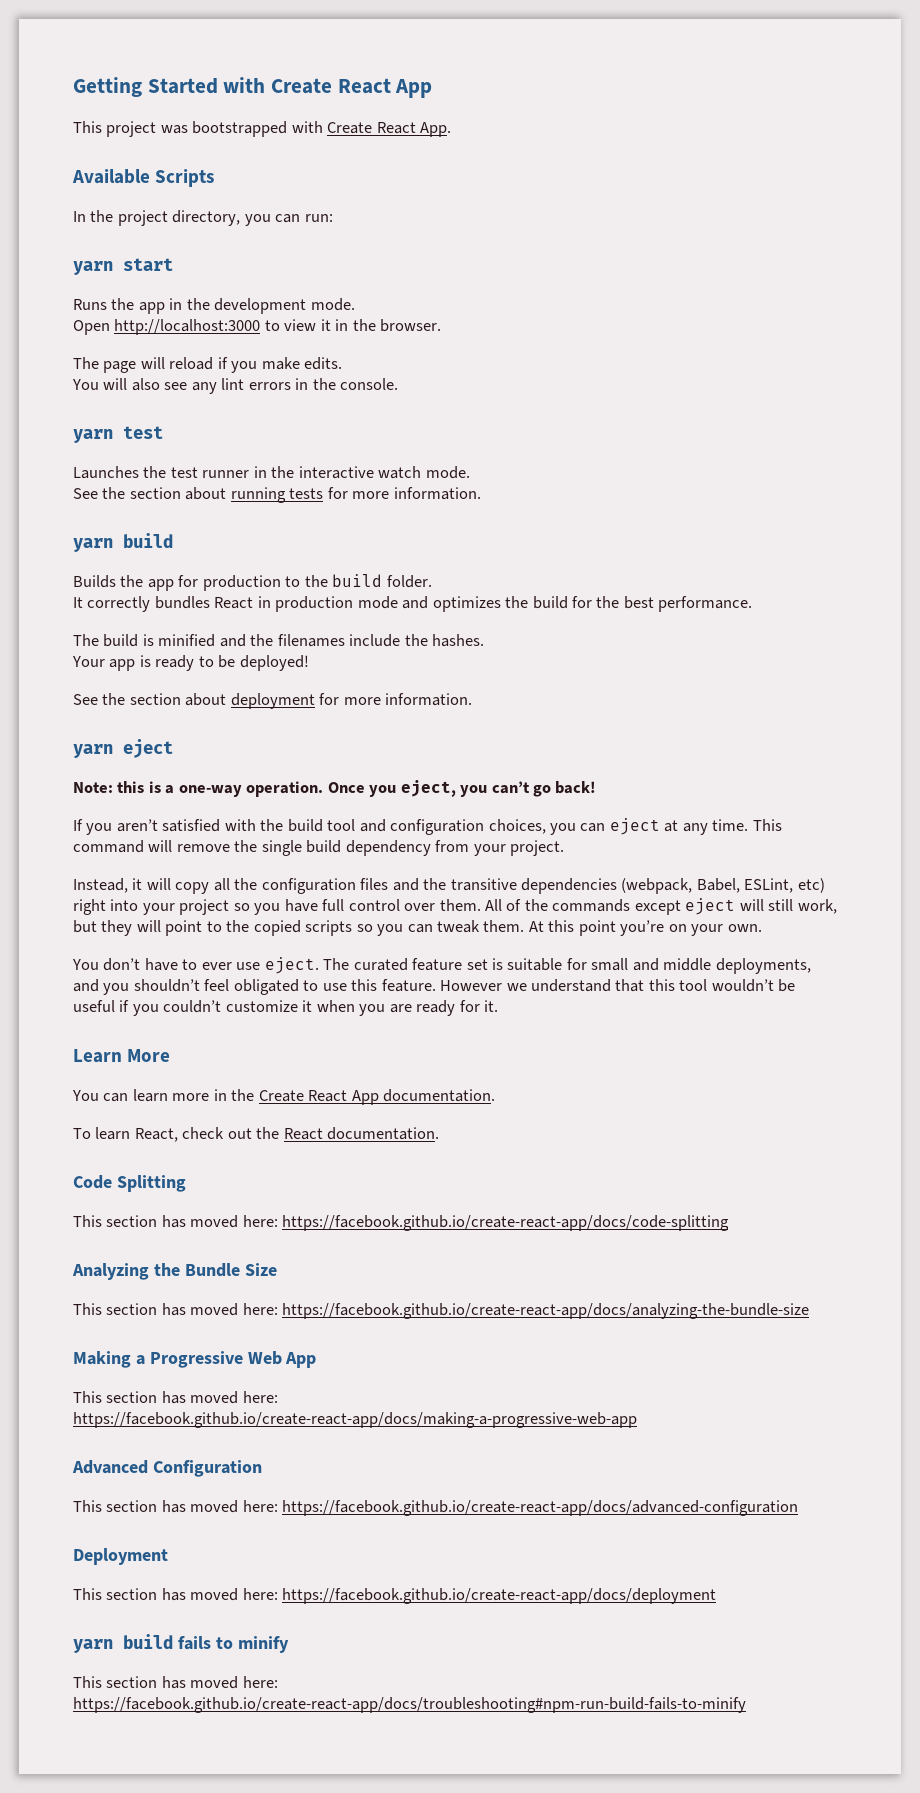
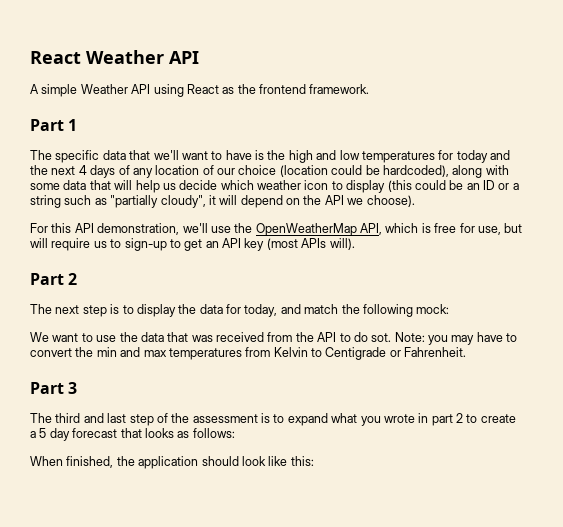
[73,77,433,98] [73,121,452,137] [72,169,215,187] [73,210,333,226] [73,258,173,275] [73,298,355,314] [73,319,442,335] [73,357,343,373] [72,378,399,394] [73,426,163,443] [73,466,470,479] [73,487,481,503] [73,533,173,552] [73,574,432,591] [73,596,753,612] [73,634,485,647] [72,655,309,671] [73,693,473,709] [73,739,173,758] [73,780,597,797] [73,818,782,835] [73,840,565,856] [73,878,825,894] [73,898,837,915] [73,920,762,936] [72,957,811,974] [73,979,796,995] [73,1000,499,1016] [73,1049,171,1063] [72,1089,496,1105] [73,1127,440,1142] [73,1175,186,1192] [73,1215,730,1231] [72,1263,277,1280] [73,1303,810,1319] [73,1351,317,1368] [73,1391,278,1404] [73,1412,637,1428] [72,1460,262,1477] [73,1500,799,1516] [73,1548,168,1565] [73,1588,717,1604] [73,1634,289,1653] [73,1676,278,1689] [73,1697,746,1713] Getting Started with Create React App // This project was bootstrapped with Create React App. // Available Scripts // In the project directory, you can run: // yarn start // Runs the app in the development mode. // Open http://localhost:3000 to view it in the browser. // The page will reload if you make edits. // You will also see any lint errors in the console. // yarn test // Launches the test runner in the interactive watch mode. // See the section about running tests for more information. // yarn build // Builds the app for production to the build folder. // It correctly bundles React in production mode and optimizes the build for the best performance. // The build is minified and the filenames include the hashes. // Your app is ready to be deployed! // See the section about deployment for more information. // yarn eject // Note: this is a one-way operation. Once you eject, you can’t go back! // If you aren’t satisfied with the build tool and configuration choices, you can eject at any time. This command will remove the single build dependency from your project. // Instead, it will copy all the configuration files and the transitive dependencies (webpack, Babel, ESLint, etc) right into your project so you have full control over them. All of the commands except eject will still work, but they will point to the copied scripts so you can tweak them. At this point you’re on your own. // You don’t have to ever use eject. The curated feature set is suitable for small and middle deployments, and you shouldn’t feel obligated to use this feature. However we understand that this tool wouldn’t be useful if you couldn’t customize it when you are ready for it. // Learn More // You can learn more in the Create React App documentation. // To learn React, check out the React documentation. // Code Splitting // This section has moved here: https://facebook.github.io/create-react-app/docs/code-splitting // Analyzing the Bundle Size // This section has moved here: https://facebook.github.io/create-react-app/docs/analyzing-the-bundle-size // Making a Progressive Web App // This section has moved here: https://facebook.github.io/create-react-app/docs/making-a-progressive-web-app // Advanced Configuration // This section has moved here: https://facebook.github.io/create-react-app/docs/advanced-configuration // Deployment // This section has moved here: https://facebook.github.io/create-react-app/docs/deployment // yarn build fails to minify // This section has moved here: https://facebook.github.io/create-react-app/docs/troubleshooting#npm-run-build-fails-to-minify -> [30,50,199,64] [30,84,370,97] [30,119,78,131] [30,150,510,163] [30,165,509,178] [30,180,519,193] [30,195,415,208] [30,223,523,236] [30,238,355,251] [30,273,78,285] [30,304,450,317] [30,332,518,345] [30,347,467,360] [30,382,78,394] [30,413,516,426] [30,428,235,441] [30,456,314,469] React Weather API // A simple Weather API using React as the frontend framework. // Part 1 // The specific data that we'll want to have is the high and low temperatures for today and the next 4 days of any location of our choice (location could be hardcoded), along with some data that will help us decide which weather icon to display (this could be an ID or a string such as "partially cloudy", it will depend on the API we choose). // For this API demonstration, we'll use the OpenWeatherMap API, which is free for use, but will require us to sign-up to get an API key (most APIs will). // Part 2 // The next step is to display the data for today, and match the following mock: // We want to use the data that was received from the API to do sot. Note: you may have to convert the min and max temperatures from Kelvin to Centigrade or Fahrenheit. // Part 3 // The third and last step of the assessment is to expand what you wrote in part 2 to create a 5 day forecast that looks as follows: // When finished, the application should look like this:

